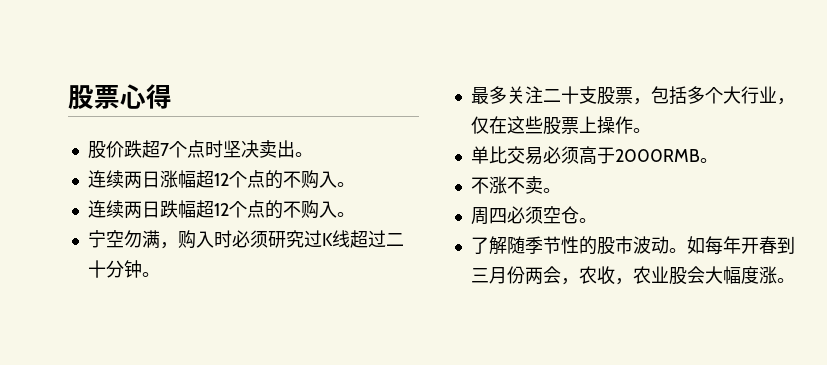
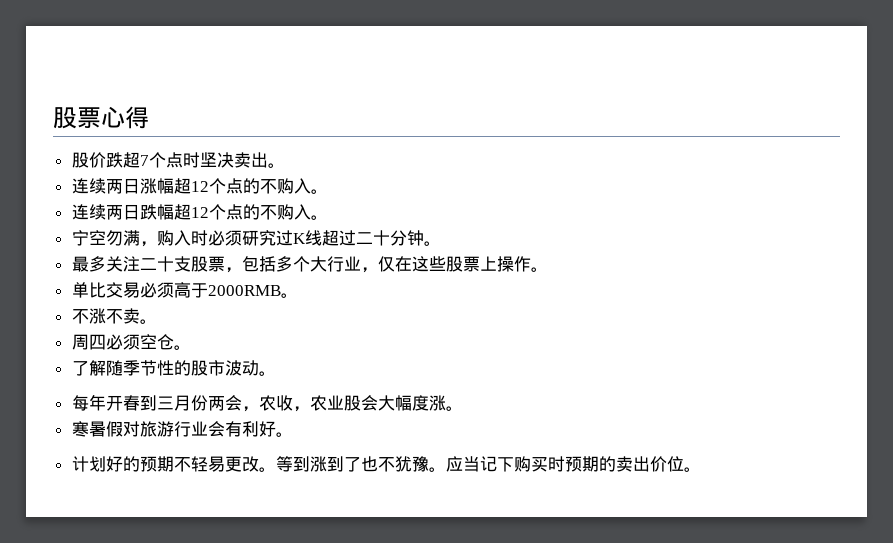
[686,236,705,254] 如 -> (276, 373) //
(795, 280) none -> [71,421,293,437] [71,456,701,472] // 寒暑假对旅游行业会有利好。 // 计划好的预期不轻易更改。等到涨到了也不犹豫。应当记下购买时预期的卖出价位。

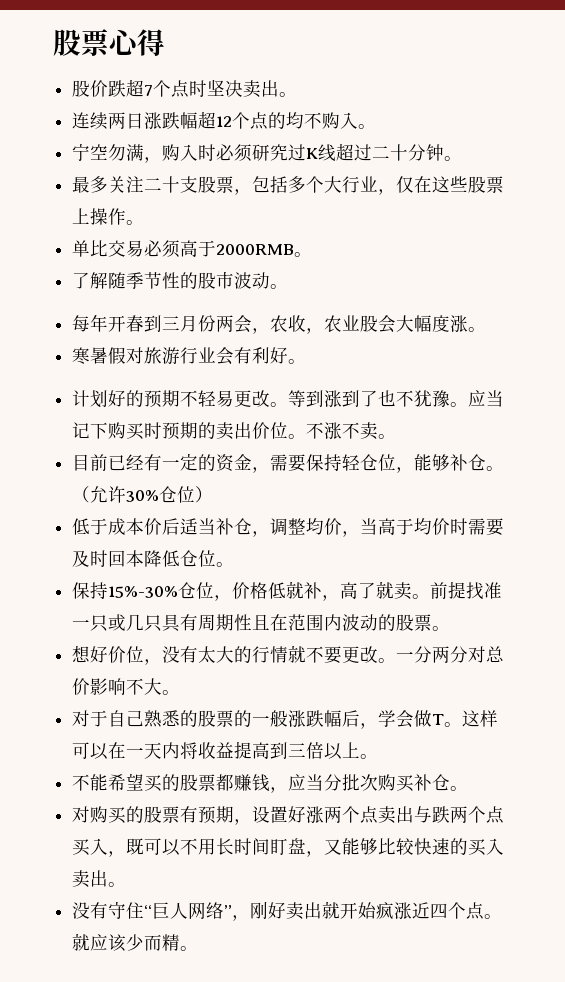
[156,178,328,194] [71,204,140,220] 幅超12个点的不购入。 // 连续两日 -> (163, 120) none
(260, 212) none -> [286,112,305,129] 均
[71,308,157,324] [71,334,191,350] // 不涨不卖。 // 周四必须空仓。 -> (313, 254) none
(701, 469) none -> [306,422,397,440] [72,453,505,473] [72,486,214,503] [72,518,505,537] [72,550,235,567] [72,581,503,601] [72,614,451,632] [72,645,505,665] [72,678,181,695] [72,710,499,729] [72,741,379,760] [72,773,469,793] [72,806,505,825] [72,838,505,857] [72,870,127,888] [72,901,503,921] [72,933,199,952] 不涨不卖。 // 目前已经有一定的资金，需要保持轻仓位，能够补仓。（允许30%仓位） // 低于成本价后适当补仓，调整均价，当高于均价时需要及时回本降低仓位。 // 保持15%-30%仓位，价格低就补，高了就卖。前提找准一只或几只具有周期性且在范围内波动的股票。 // 想好价位，没有太大的行情就不要更改。一分两分对总价影响不大。 // 对于自己熟悉的股票的一般涨跌幅后，学会做T。这样可以在一天内将收益提高到三倍以上。 // 不能希望买的股票都赚钱，应当分批次购买补仓。 // 对购买的股票有预期，设置好涨两个点卖出与跌两个点买入，既可以不用长时间盯盘，又能够比较快速的买入卖出。 // 没有守住“巨人网络”，刚好卖出就开始疯涨近四个点。就应该少而精。

